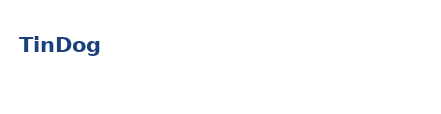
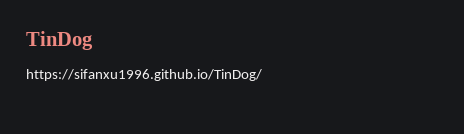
(101, 46) none -> [26,69,262,81] // https://sifanxu1996.github.io/TinDog/

